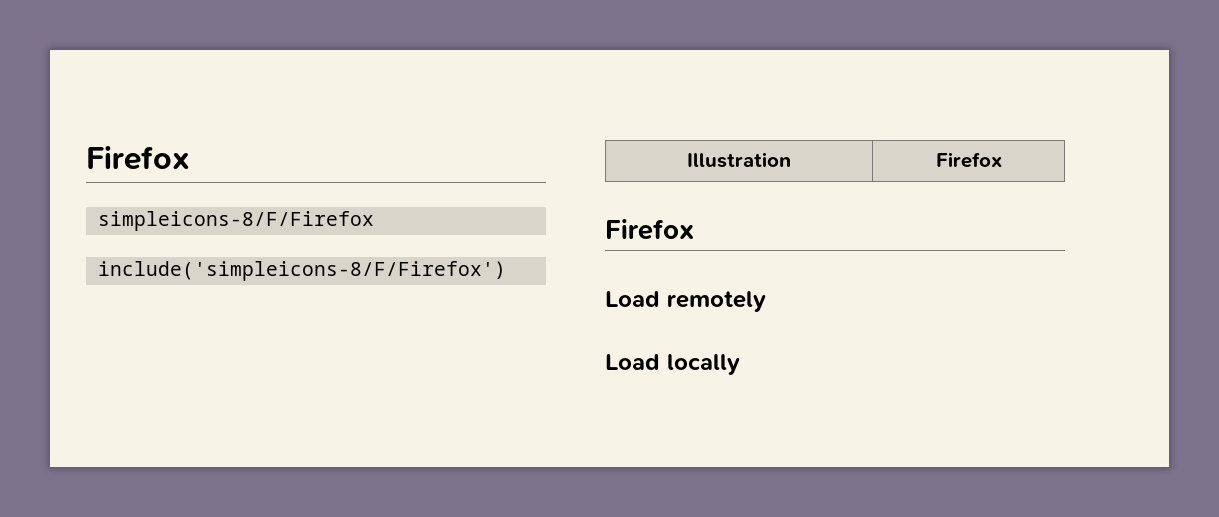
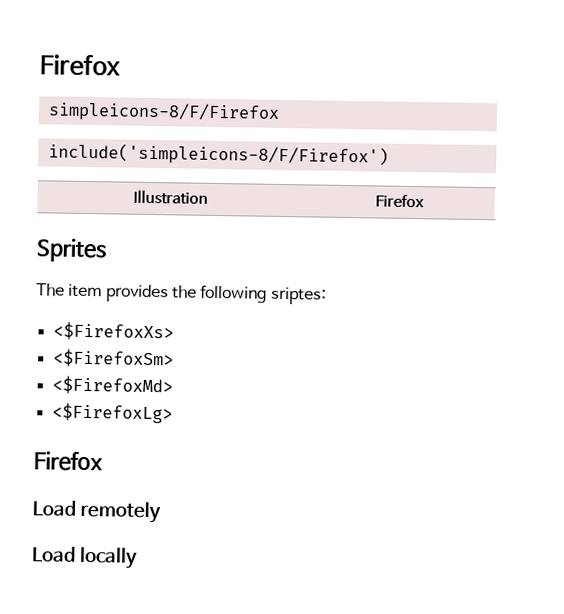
(1002, 160) none -> [36,238,108,263] [36,283,327,305] [52,321,174,342] [52,348,174,369] [51,375,173,396] [51,402,173,424] // Sprites // The item provides the following sriptes: // <$FirefoxXs> // <$FirefoxSm> // <$FirefoxMd> // <$FirefoxLg>

